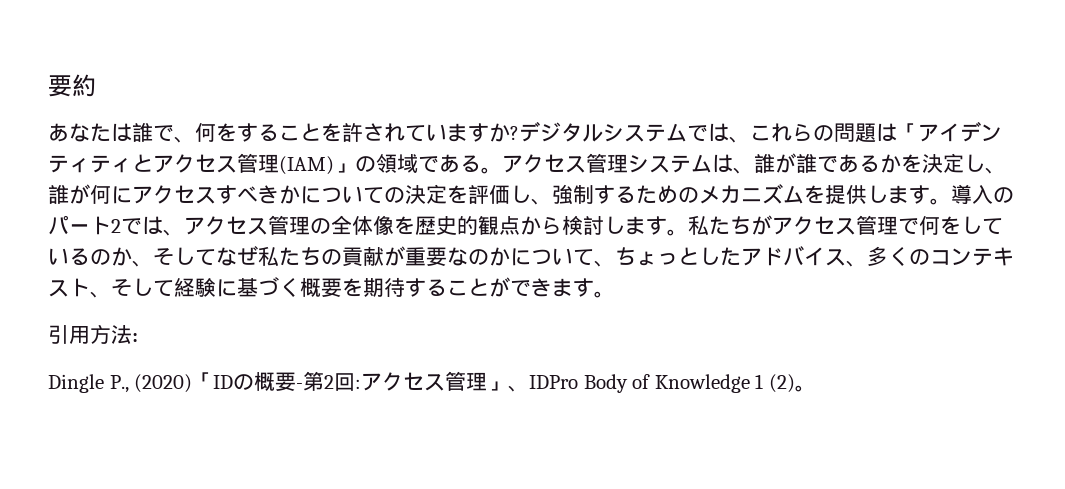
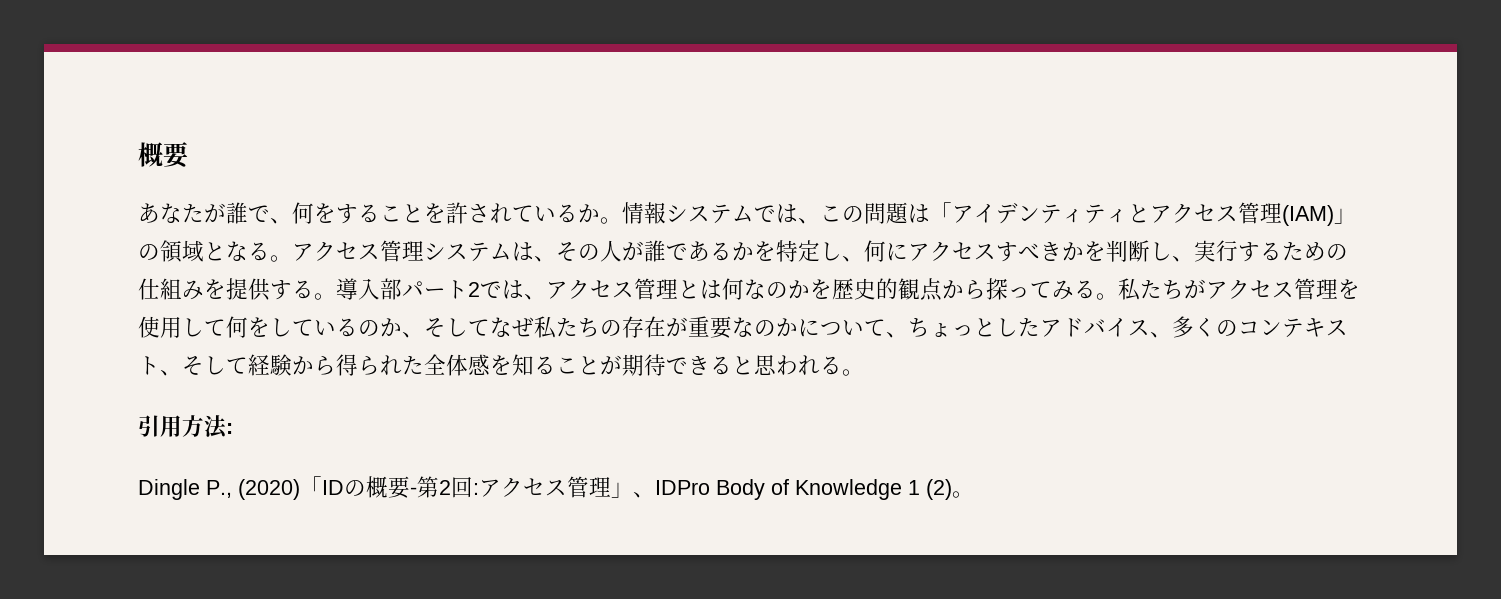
[48,74,96,97] 要約 -> [138,142,189,168] 概要
[111,123,132,142] は -> [204,203,226,223] が
[447,121,603,142] ますか?デジタル -> [556,202,666,224] るか。情報
[771,123,813,142] れら -> (842, 213) none
[418,154,460,173] であ -> [204,241,248,261] とな
[754,153,775,173] 誰 -> [556,240,622,262] その人
[922,153,1006,174] [48,184,90,204] 決定し、誰が -> [776,240,864,262] 特定し、
[300,184,1014,205] についての決定を評価し、強制するためのメカニズムを提供します。導入の -> [1084,240,1348,262] [138,278,402,301] を判断し、実行するための仕組みを提供する。導入部
[310,215,394,235] の全体像 -> [678,278,810,300] とは何なのか
[562,215,667,235] 検討します -> [986,278,1096,300] 探ってみる
[898,218,919,235] で -> [1338,279,1360,299] [138,316,226,338] を使用して
[342,247,384,267] 貢献 -> [622,316,666,338] 存在
[216,277,594,297] に基づく概要を期待することができます -> [292,354,842,376] から得られた全体感を知ることが期待できると思われる

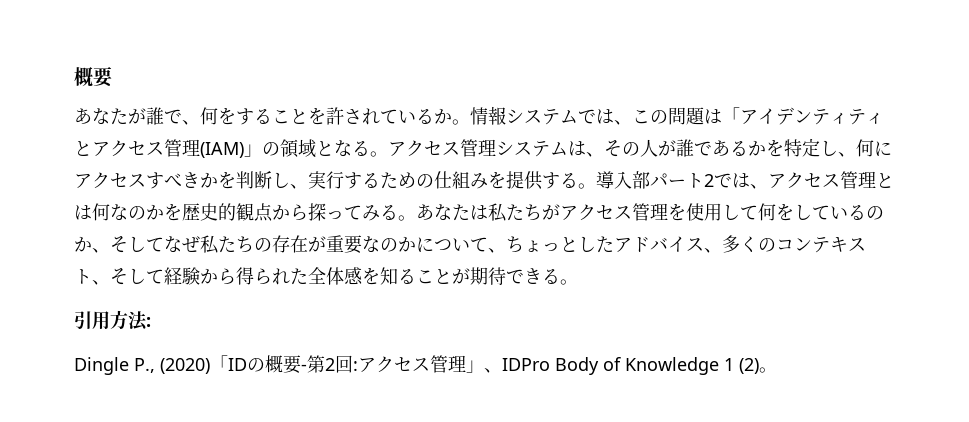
(1118, 296) none -> [416,204,488,221] あなたは
[732,355,842,375] と思われる -> (560, 276) none

